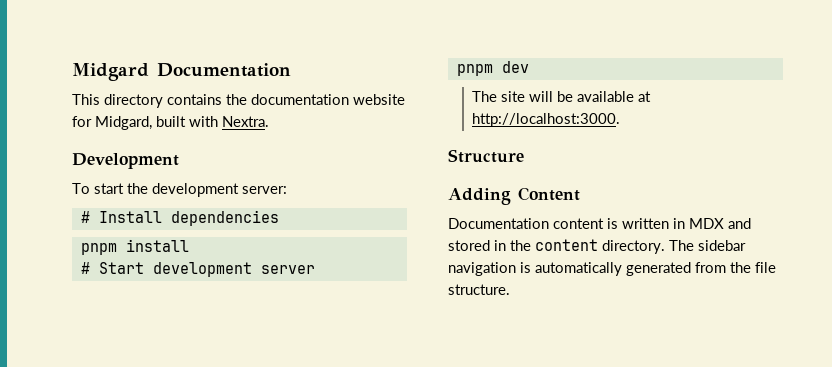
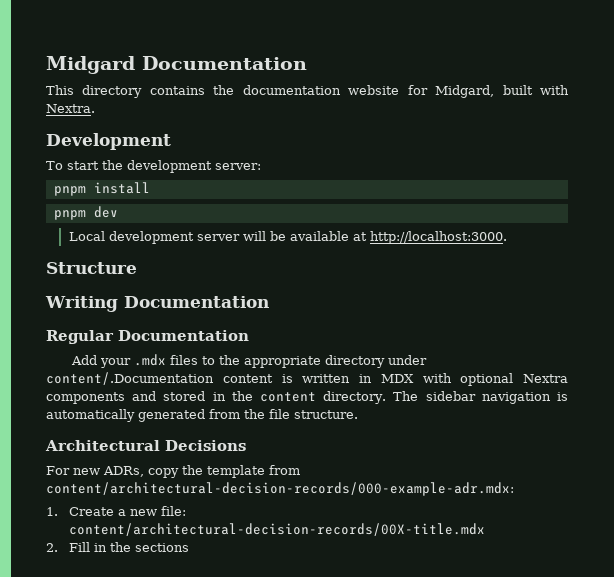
[80,210,279,226] // # Install dependencies -> (261, 166) none
[80,262,315,277] // # Start development server -> (150, 188) none
[472,91,526,102] The site -> [68,231,240,244] Local development server
[448,187,580,205] [448,218,549,229] Adding Content // Documentation -> [45,296,269,312] [46,330,249,344] [71,354,428,368] [46,372,214,385] Writing Documentation // Regular Documentation // Add your .mdx files to the appropriate directory under content/.Documentation
(724, 223) none -> [422,373,568,386] [46,392,125,404] with optional Nextra components
(510, 289) none -> [45,440,246,451] [46,465,300,478] [46,482,514,496] [46,506,186,516] [68,523,485,536] [46,542,189,552] // Architectural Decisions // For new ADRs, copy the template from content/architectural-decision-records/000-example-adr.mdx: // 1. Create a new file: content/architectural-decision-records/00X-title.mdx // 2. Fill in the sections

